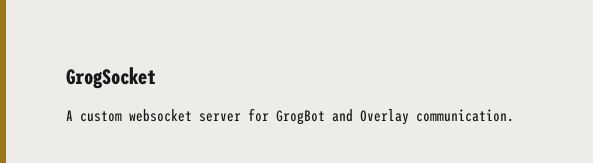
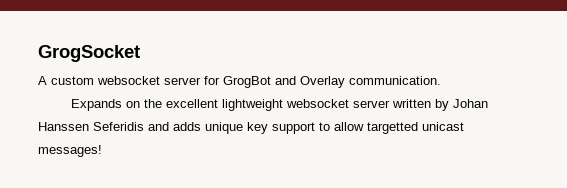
(514, 115) none -> [70,99,488,111] [38,122,464,134] [38,145,102,157] // Expands on the excellent lightweight websocket server written by Johan Hanssen Seferidis and adds unique key support to allow targetted unicast messages!

